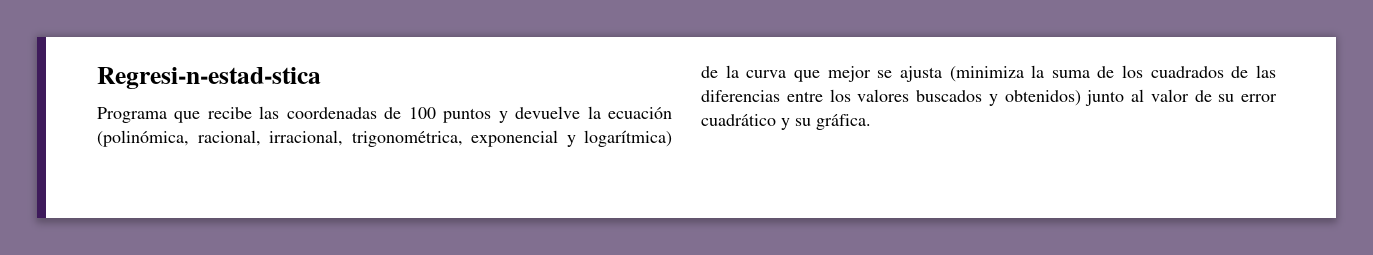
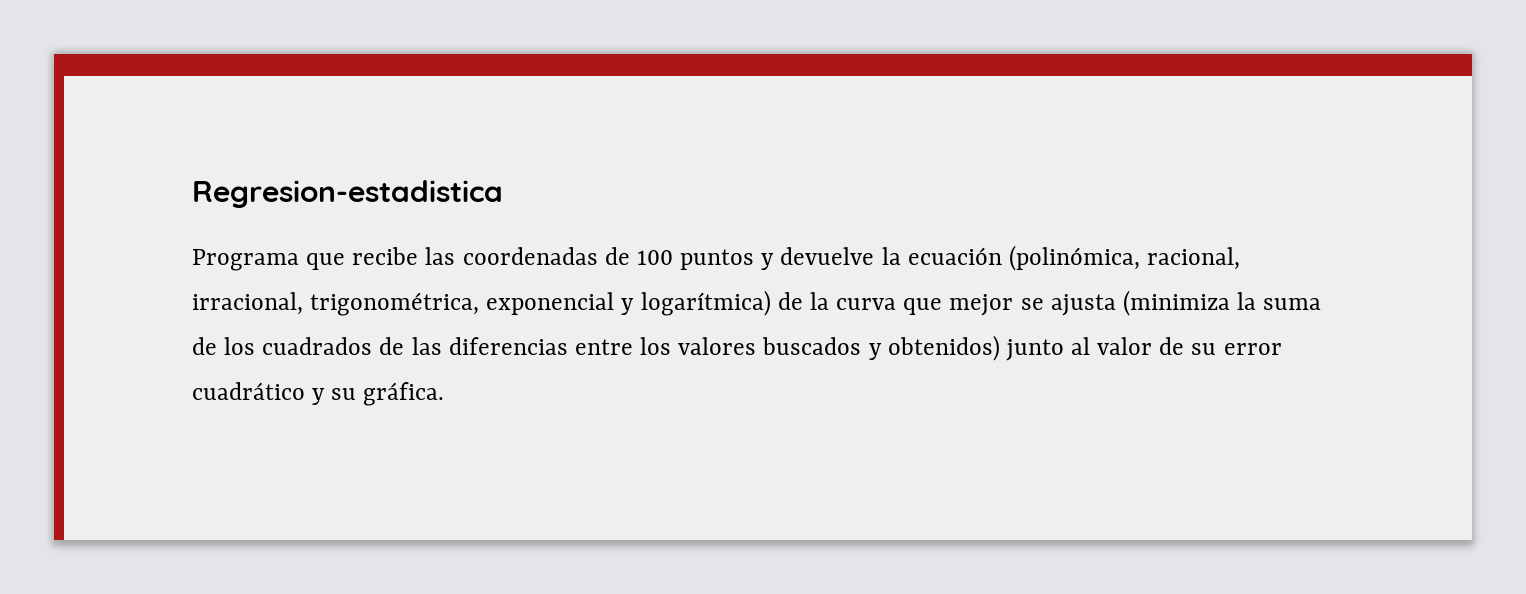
[97,67,321,89] Regresi-n-estad-stica -> [192,180,503,208] Regresion-estadistica

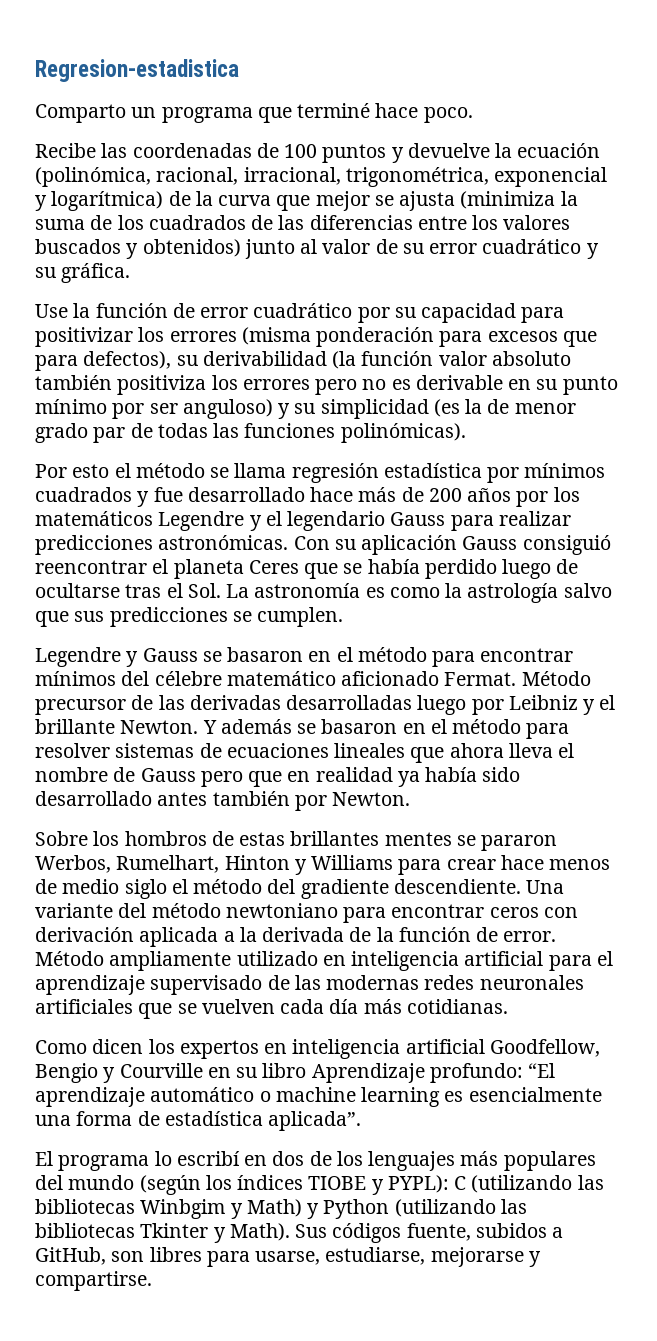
[192,247,419,271] Programa que recibe -> [35,103,473,123] [35,143,96,158] Comparto un programa que terminé hace poco. // Recibe
(445, 394) none -> [35,303,565,323] [35,327,597,347] [35,351,571,371] [35,375,618,395] [35,399,576,419] [35,423,466,443] [35,463,606,483] [35,487,580,507] [35,511,571,531] [35,535,611,555] [35,559,579,579] [35,583,612,603] [35,607,344,627] [35,647,574,667] [35,671,591,686] [35,695,616,715] [35,719,570,739] [35,743,575,763] [35,767,521,787] [35,791,411,811] [35,831,558,851] [35,855,611,875] [35,879,565,899] [35,903,578,923] [35,927,557,947] [35,951,613,971] [35,975,584,995] [35,999,508,1019] [35,1039,600,1059] [35,1063,556,1083] [35,1087,602,1107] [35,1111,362,1131] [35,1151,596,1171] [35,1175,604,1195] [35,1199,527,1219] [35,1223,564,1243] [35,1247,541,1267] [35,1271,152,1291] // Use la función de error cuadrático por su capacidad para positivizar los errores (misma ponderación para excesos que para defectos), su derivabilidad (la función valor absoluto también positiviza los errores pero no es derivable en su punto mínimo por ser anguloso) y su simplicidad (es la de menor grado par de todas las funciones polinómicas). // Por esto el método se llama regresión estadística por mínimos cuadrados y fue desarrollado hace más de 200 años por los matemáticos Legendre y el legendario Gauss para realizar predicciones astronómicas. Con su aplicación Gauss consiguió reencontrar el planeta Ceres que se había perdido luego de ocultarse tras el Sol. La astronomía es como la astrología salvo que sus predicciones se cumplen. // Legendre y Gauss se basaron en el método para encontrar mínimos del célebre matemático aficionado Fermat. Método precursor de las derivadas desarrolladas luego por Leibniz y el brillante Newton. Y además se basaron en el método para resolver sistemas de ecuaciones lineales que ahora lleva el nombre de Gauss pero que en realidad ya había sido desarrollado antes también por Newton. // Sobre los hombros de estas brillantes mentes se pararon Werbos, Rumelhart, Hinton y Williams para crear hace menos de medio siglo el método del gradiente descendiente. Una variante del método newtoniano para encontrar ceros con derivación aplicada a la derivada de la función de error. Método ampliamente utilizado en inteligencia artificial para el aprendizaje supervisado de las modernas redes neuronales artificiales que se vuelven cada día más cotidianas. // Como dicen los expertos en inteligencia artificial Goodfellow, Bengio y Courville en su libro Aprendizaje profundo: “El aprendizaje automático o machine learning es esencialmente una forma de estadística aplicada”. // El programa lo escribí en dos de los lenguajes más populares del mundo (según los índices TIOBE y PYPL): C (utilizando las bibliotecas Winbgim y Math) y Python (utilizando las bibliotecas Tkinter y Math). Sus códigos fuente, subidos a GitHub, son libres para usarse, estudiarse, mejorarse y compartirse.

